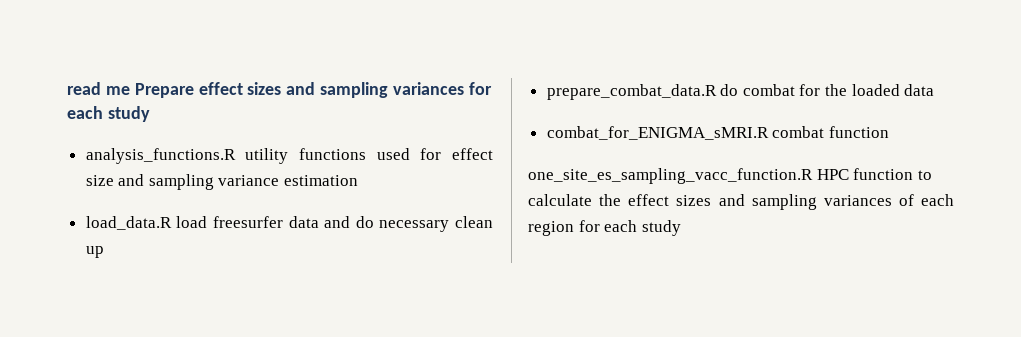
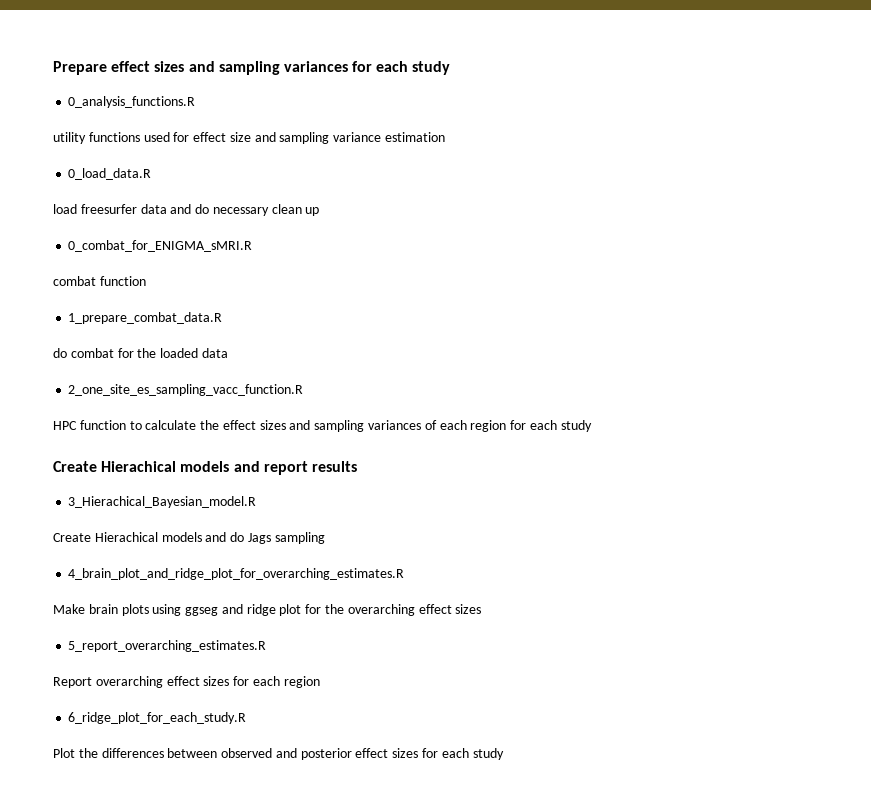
[67,82,130,95] read me -> (53, 68) none
[85,148,236,164] analysis_functions.R -> [68,96,196,108] 0_analysis_functions.R //
[85,216,172,230] load_data.R -> [68,168,152,180] 0_load_data.R //
[546,84,717,100] prepare_combat_data.R -> [68,240,253,252] [53,276,146,286] [68,312,223,324] 0_combat_for_ENIGMA_sMRI.R // combat function // 1_prepare_combat_data.R //
[546,126,889,140] [528,168,813,184] combat_for_ENIGMA_sMRI.R combat function // one_site_es_sampling_vacc_function.R -> [68,384,304,396] 2_one_site_es_sampling_vacc_function.R //
(681, 228) none -> [53,461,357,475] [68,496,257,508] [53,532,325,544] [68,568,405,580] [53,604,482,616] [68,640,267,652] [53,676,320,688] [68,712,247,724] [53,748,504,760] // Create Hierachical models and report results // 3_Hierachical_Bayesian_model.R // Create Hierachical models and do Jags sampling // 4_brain_plot_and_ridge_plot_for_overarching_estimates.R // Make brain plots using ggseg and ridge plot for the overarching effect sizes // 5_report_overarching_estimates.R // Report overarching effect sizes for each region // 6_ridge_plot_for_each_study.R // Plot the differences between observed and posterior effect sizes for each study

